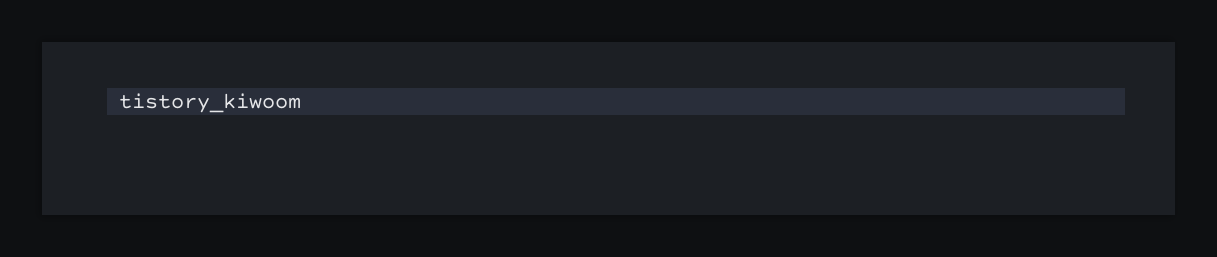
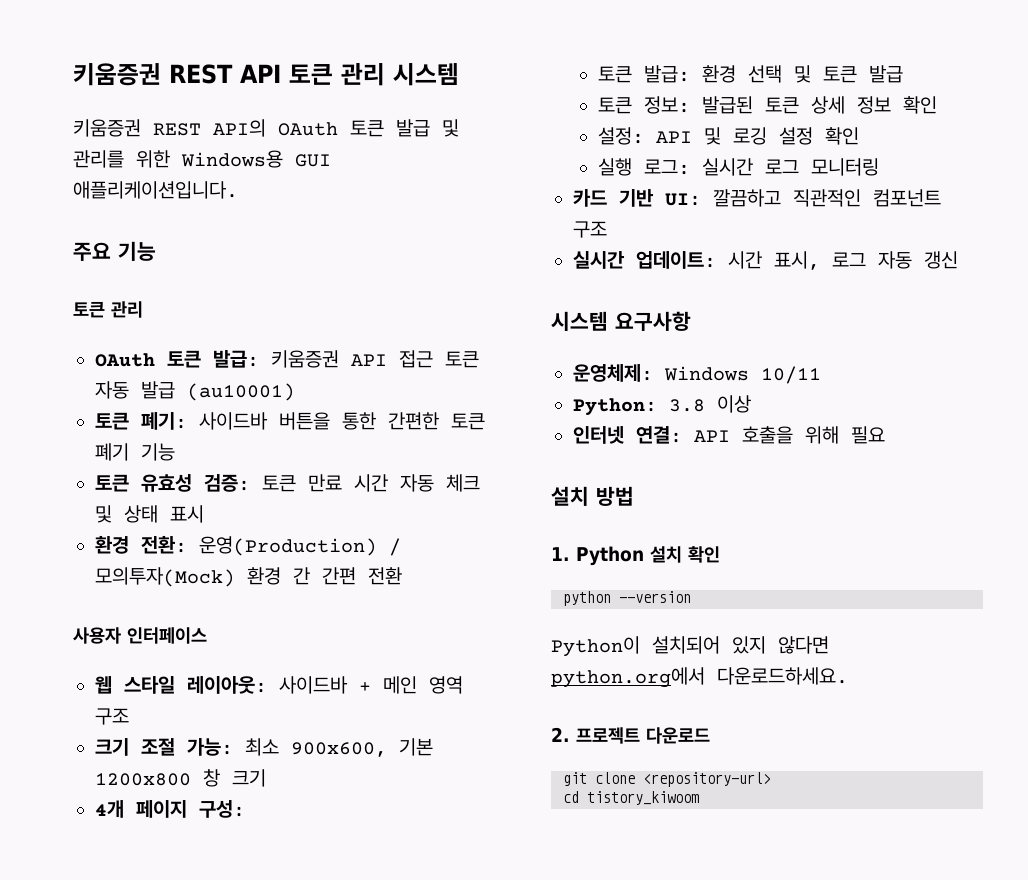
(119, 103) none -> [73,63,459,86] [73,119,459,137] [73,150,331,168] [73,181,238,199] [73,241,156,261] [73,301,143,318] [95,350,479,368] [95,381,295,401] [95,412,485,430] [95,443,175,461] [95,474,480,492] [95,505,204,523] [95,535,401,556] [95,567,402,587] [73,627,207,644] [95,676,463,694] [95,708,129,725] [95,738,433,757] [95,769,266,787] [95,800,245,818] [597,65,903,83] [597,96,937,114] [597,127,859,145] [597,158,879,176] [573,189,941,207] [573,221,607,238] [573,251,958,270] [551,311,691,331] [573,364,821,384] [573,395,751,416] [573,426,885,444] [551,486,634,506] [551,546,720,566] [563,591,691,606] [551,636,829,657] [551,667,848,688] [551,727,710,744] [563,772,771,787] [563,791,579,803] 키움증권 REST API 토큰 관리 시스템 // 키움증권 REST API의 OAuth 토큰 발급 및 관리를 위한 Windows용 GUI 애플리케이션입니다. // 주요 기능 // 토큰 관리 // OAuth 토큰 발급: 키움증권 API 접근 토큰 자동 발급 (au10001) // 토큰 폐기: 사이드바 버튼을 통한 간편한 토큰 폐기 기능 // 토큰 유효성 검증: 토큰 만료 시간 자동 체크 및 상태 표시 // 환경 전환: 운영(Production) / 모의투자(Mock) 환경 간 간편 전환 // 사용자 인터페이스 // 웹 스타일 레이아웃: 사이드바 + 메인 영역 구조 // 크기 조절 가능: 최소 900x600, 기본 1200x800 창 크기 // 4개 페이지 구성: // 토큰 발급: 환경 선택 및 토큰 발급 // 토큰 정보: 발급된 토큰 상세 정보 확인 // 설정: API 및 로깅 설정 확인 // 실행 로그: 실시간 로그 모니터링 // 카드 기반 UI: 깔끔하고 직관적인 컴포넌트 구조 // 실시간 업데이트: 시간 표시, 로그 자동 갱신 // 시스템 요구사항 // 운영체제: Windows 10/11 // Python: 3.8 이상 // 인터넷 연결: API 호출을 위해 필요 // 설치 방법 // 1. Python 설치 확인 // python --version // Python이 설치되어 있지 않다면 python.org에서 다운로드하세요. // 2. 프로젝트 다운로드 // git clone <repository-url> // cd

